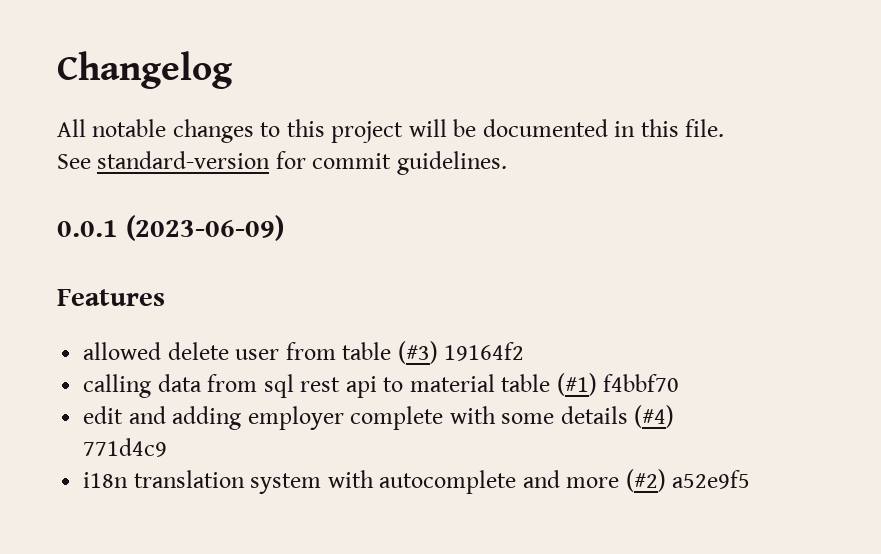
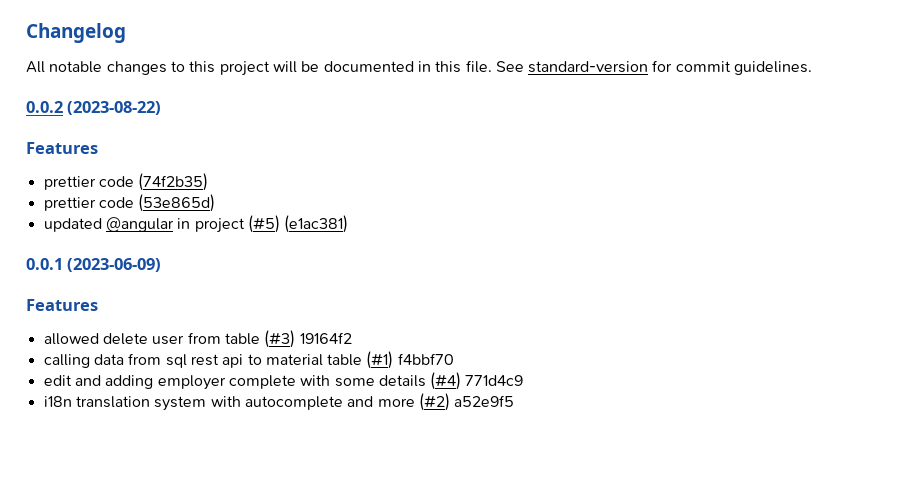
(507, 163) none -> [26,101,162,115] [26,142,98,154] [43,173,209,191] [43,194,216,212] [43,215,349,233] // 0.0.2 (2023-08-22) // Features // prettier code (74f2b35) // prettier code (53e865d) // updated @angular in project (#5) (e1ac381)

